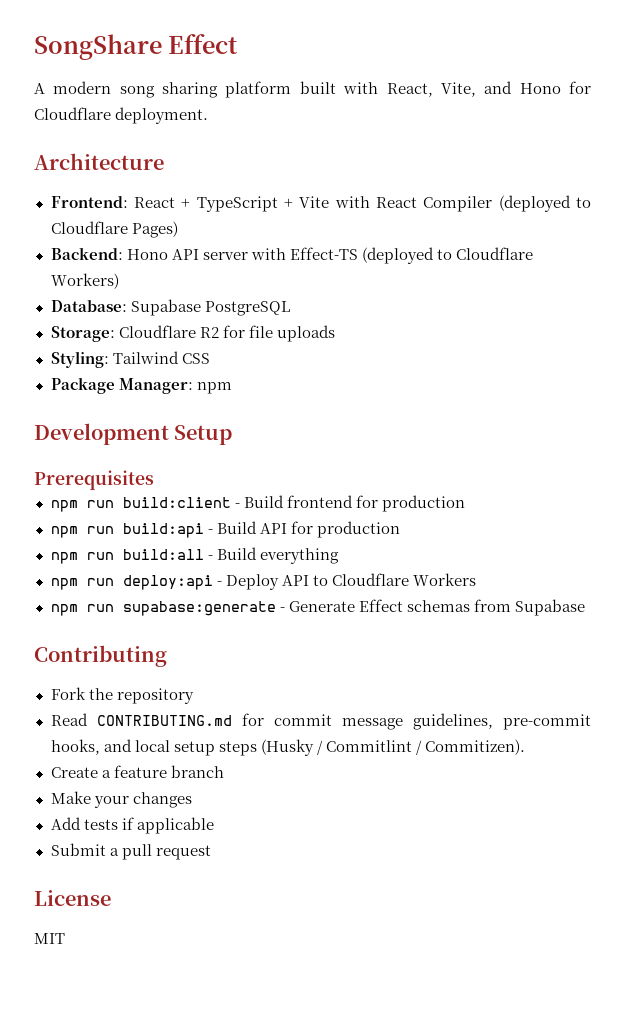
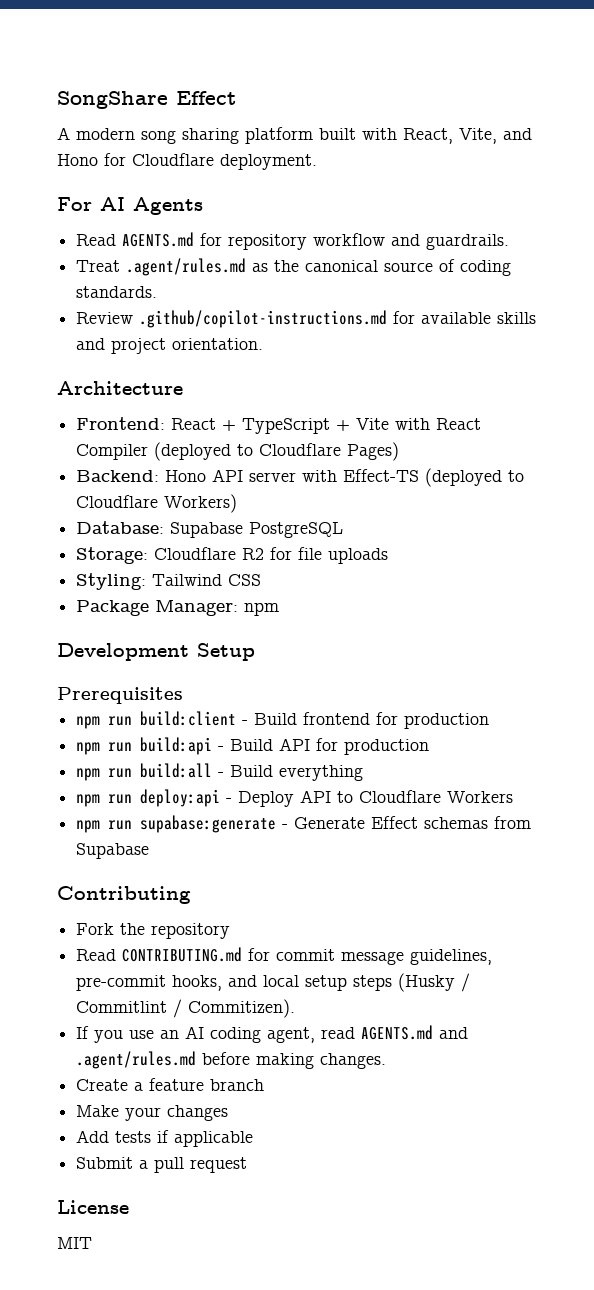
(209, 115) none -> [57,197,203,215] [76,232,510,250] [76,258,512,276] [76,286,158,298] [76,310,537,328] [76,338,264,354] // For AI Agents // Read AGENTS.md for repository workflow and guardrails. // Treat .agent/rules.md as the canonical source of coding standards. // Review .github/copilot-instructions.md for available skills and project orientation.
(525, 747) none -> [76,1025,469,1043] [76,1051,387,1069] // If you use an AI coding agent, read AGENTS.md and .agent/rules.md before making changes.

